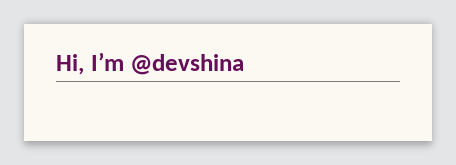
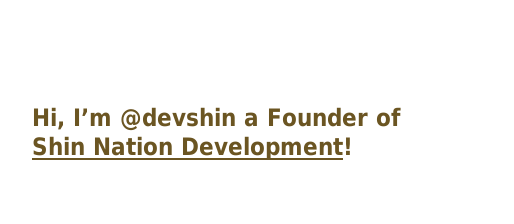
[130,54,245,75] @devshina -> [120,107,401,131] [32,136,353,160] @devshin a Founder of Shin Nation Development!

